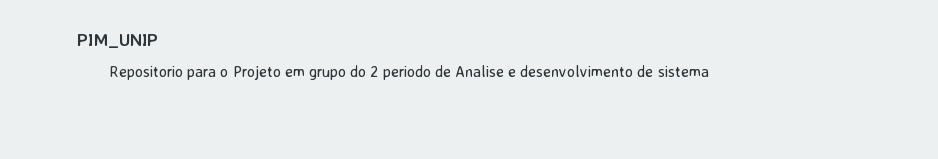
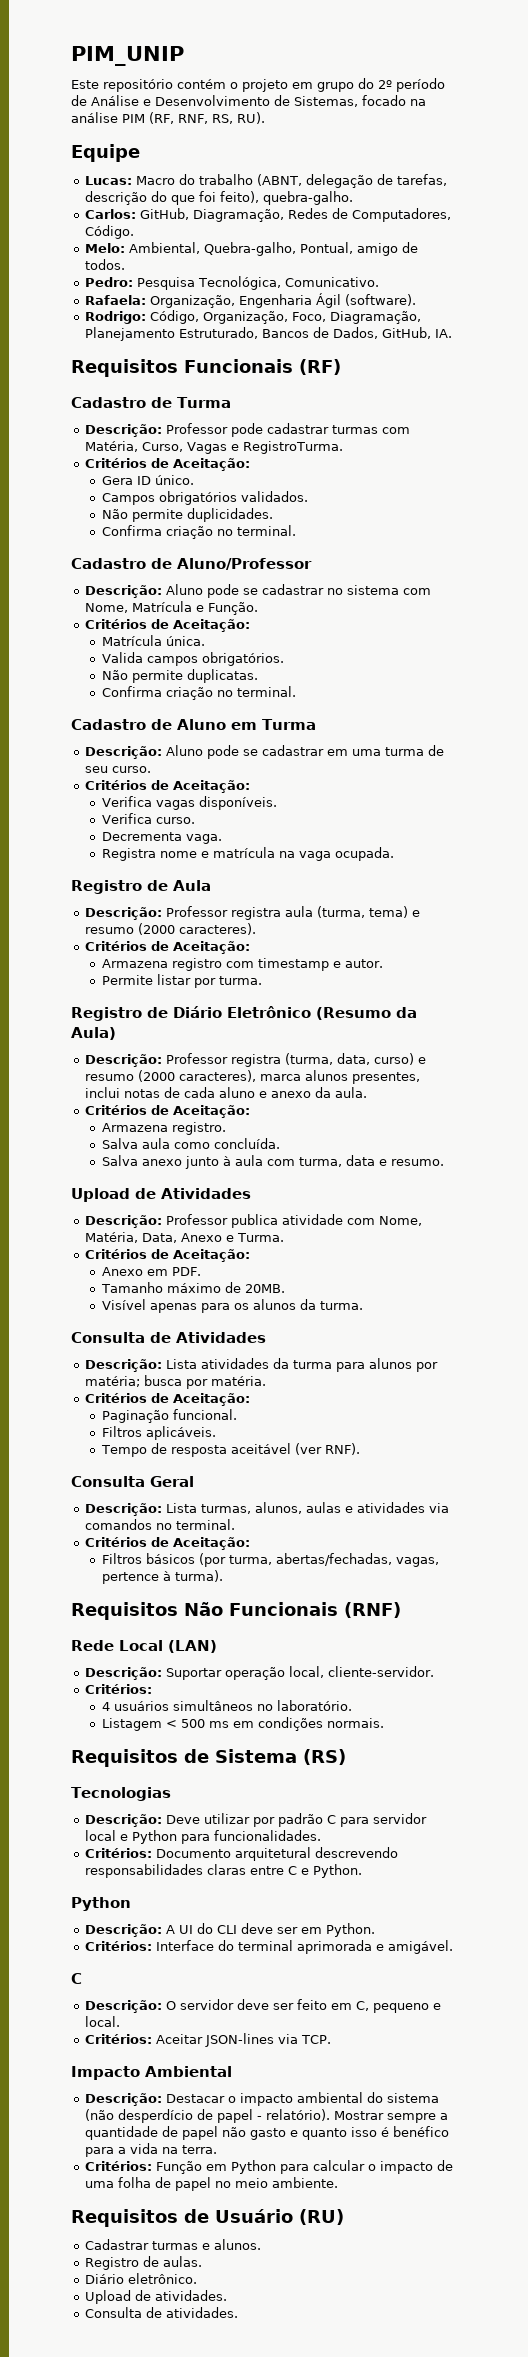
[109,65,709,80] Repositorio para o Projeto em grupo do 2 periodo de Analise e desenvolvimento de sistema -> [71,78,445,92] [71,95,426,107] [71,112,265,124] [71,144,140,162] [85,174,448,188] [85,191,354,205] [85,208,452,222] [85,225,135,239] [85,242,419,256] [85,259,126,270] [85,276,380,290] [85,293,417,308] [85,310,422,324] [85,327,453,341] [71,359,341,377] [71,397,231,408] [85,423,411,437] [85,441,344,454] [85,458,251,471] [101,475,194,485] [101,491,308,505] [101,508,273,522] [101,525,296,539] [71,558,312,570] [85,584,432,598] [85,601,259,615] [85,619,251,632] [101,635,205,646] [101,652,284,666] [101,669,258,683] [101,686,296,700] [71,719,316,730] [85,745,445,759] [85,766,152,773] [85,780,251,793] [101,796,277,810] [101,813,195,824] [101,832,222,844] [101,847,394,861] [71,880,211,894] [85,906,421,920] [85,923,257,935] [85,941,251,954] [101,958,383,971] [101,974,262,988] [71,1006,417,1021] [71,1027,116,1040] [85,1053,427,1067] [85,1070,421,1084] [85,1087,368,1098] [85,1105,251,1118] [101,1122,226,1135] [101,1138,280,1149] [101,1155,444,1169] [71,1188,251,1202] [85,1214,423,1228] [85,1232,285,1243] [85,1249,251,1262] [101,1267,201,1276] [100,1282,285,1293] [101,1299,363,1313] [71,1332,266,1343] [85,1358,439,1372] [85,1375,267,1389] [85,1393,251,1406] [101,1409,237,1423] [101,1426,216,1440] [100,1443,360,1457] [71,1476,194,1487] [85,1502,450,1516] [85,1519,236,1530] [85,1537,251,1550] [101,1553,439,1567] [101,1570,223,1584] [71,1602,401,1620] [71,1640,217,1653] [85,1666,435,1680] [85,1684,153,1694] [101,1700,352,1711] [101,1717,384,1731] [71,1749,346,1767] [71,1787,171,1801] [85,1813,428,1827] [85,1830,322,1844] [85,1847,399,1861] [85,1864,363,1878] [71,1897,131,1911] [85,1923,376,1937] [85,1940,454,1954] [71,1973,82,1984] [85,1999,442,2013] [85,2016,121,2027] [85,2033,332,2047] [71,2066,232,2080] [85,2092,440,2106] [85,2109,449,2123] [85,2126,450,2140] [85,2143,218,2157] [85,2160,454,2174] [85,2177,339,2191] [71,2209,344,2227] [85,2239,262,2250] [85,2256,203,2270] [85,2273,198,2284] [85,2290,228,2304] [85,2307,239,2318] Este repositório contém o projeto em grupo do 2º período de Análise e Desenvolvimento de Sistemas, focado na análise PIM (RF, RNF, RS, RU). // Equipe // Lucas: Macro do trabalho (ABNT, delegação de tarefas, descrição do que foi feito), quebra-galho. // Carlos: GitHub, Diagramação, Redes de Computadores, Código. // Melo: Ambiental, Quebra-galho, Pontual, amigo de todos. // Pedro: Pesquisa Tecnológica, Comunicativo. // Rafaela: Organização, Engenharia Ágil (software). // Rodrigo: Código, Organização, Foco, Diagramação, Planejamento Estruturado, Bancos de Dados, GitHub, IA. // Requisitos Funcionais (RF) // Cadastro de Turma // Descrição: Professor pode cadastrar turmas com Matéria, Curso, Vagas e RegistroTurma. // Critérios de Aceitação: // Gera ID único. // Campos obrigatórios validados. // Não permite duplicidades. // Confirma criação no terminal. // Cadastro de Aluno/Professor // Descrição: Aluno pode se cadastrar no sistema com Nome, Matrícula e Função. // Critérios de Aceitação: // Matrícula única. // Valida campos obrigatórios. // Não permite duplicatas. // Confirma criação no terminal. // Cadastro de Aluno em Turma // Descrição: Aluno pode se cadastrar em uma turma de seu curso. // Critérios de Aceitação: // Verifica vagas disponíveis. // Verifica curso. // Decrementa vaga. // Registra nome e matrícula na vaga ocupada. // Registro de Aula // Descrição: Professor registra aula (turma, tema) e resumo (2000 caracteres). // Critérios de Aceitação: // Armazena registro com timestamp e autor. // Permite listar por turma. // Registro de Diário Eletrônico (Resumo da Aula) // Descrição: Professor registra (turma, data, curso) e resumo (2000 caracteres), marca alunos presentes, inclui notas de cada aluno e anexo da aula. // Critérios de Aceitação: // Armazena registro. // Salva aula como concluída. // Salva anexo junto à aula com turma, data e resumo. // Upload de Atividades // Descrição: Professor publica atividade com Nome, Matéria, Data, Anexo e Turma. // Critérios de Aceitação: // Anexo em PDF. // Tamanho máximo de 20MB. // Visível apenas para os alunos da turma. // Consulta de Atividades // Descrição: Lista atividades da turma para alunos por matéria; busca por matéria. // Critérios de Aceitação: // Paginação funcional. // Filtros aplicáveis. // Tempo de resposta aceitável (ver RNF). // Consulta Geral // Descrição: Lista turmas, alunos, aulas e atividades via comandos no terminal. // Critérios de Aceitação: // Filtros básicos (por turma, abertas/fechadas, vagas, pertence à turma). // Requisitos Não Funcionais (RNF) // Rede Local (LAN) // Descrição: Suportar operação local, cliente-servidor. // Critérios: // 4 usuários simultâneos no laboratório. // Listagem < 500 ms em condições normais. // Requisitos de Sistema (RS) // Tecnologias // Descrição: Deve utilizar por padrão C para servidor local e Python para funcionalidades. // Critérios: Documento arquitetural descrevendo responsabilidades claras entre C e Python. // Python // Descrição: A UI do CLI deve ser em Python. // Critérios: Interface do terminal aprimorada e amigável. // C // Descrição: O servidor deve ser feito em C, pequeno e local. // Critérios: Aceitar JSON-lines via TCP. // Impacto Ambiental // Descrição: Destacar o impacto ambiental do sistema (não desperdício de papel - relatório). Mostrar sempre a quantidade de papel não gasto e quanto isso é benéfico para a vida na terra. // Critérios: Função em Python para calcular o impacto de uma folha de papel no meio ambiente. // Requisitos de Usuário (RU) // Cadastrar turmas e alunos. // Registro de aulas. // Diário eletrônico. // Upload de atividades. // Consulta de atividades.

